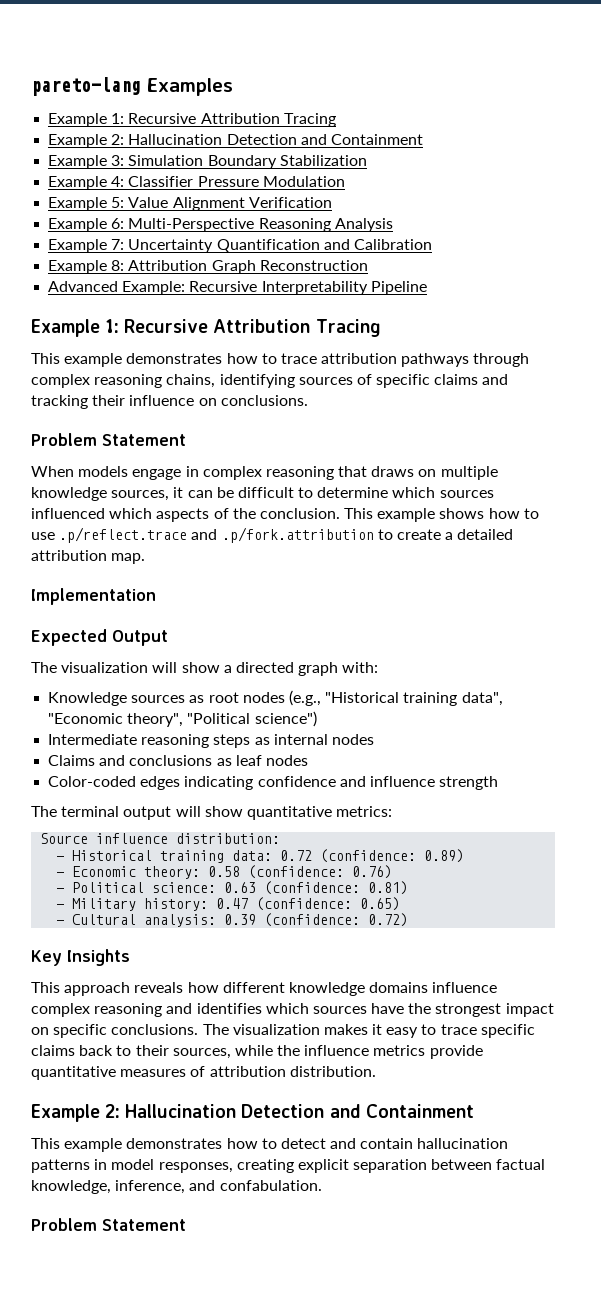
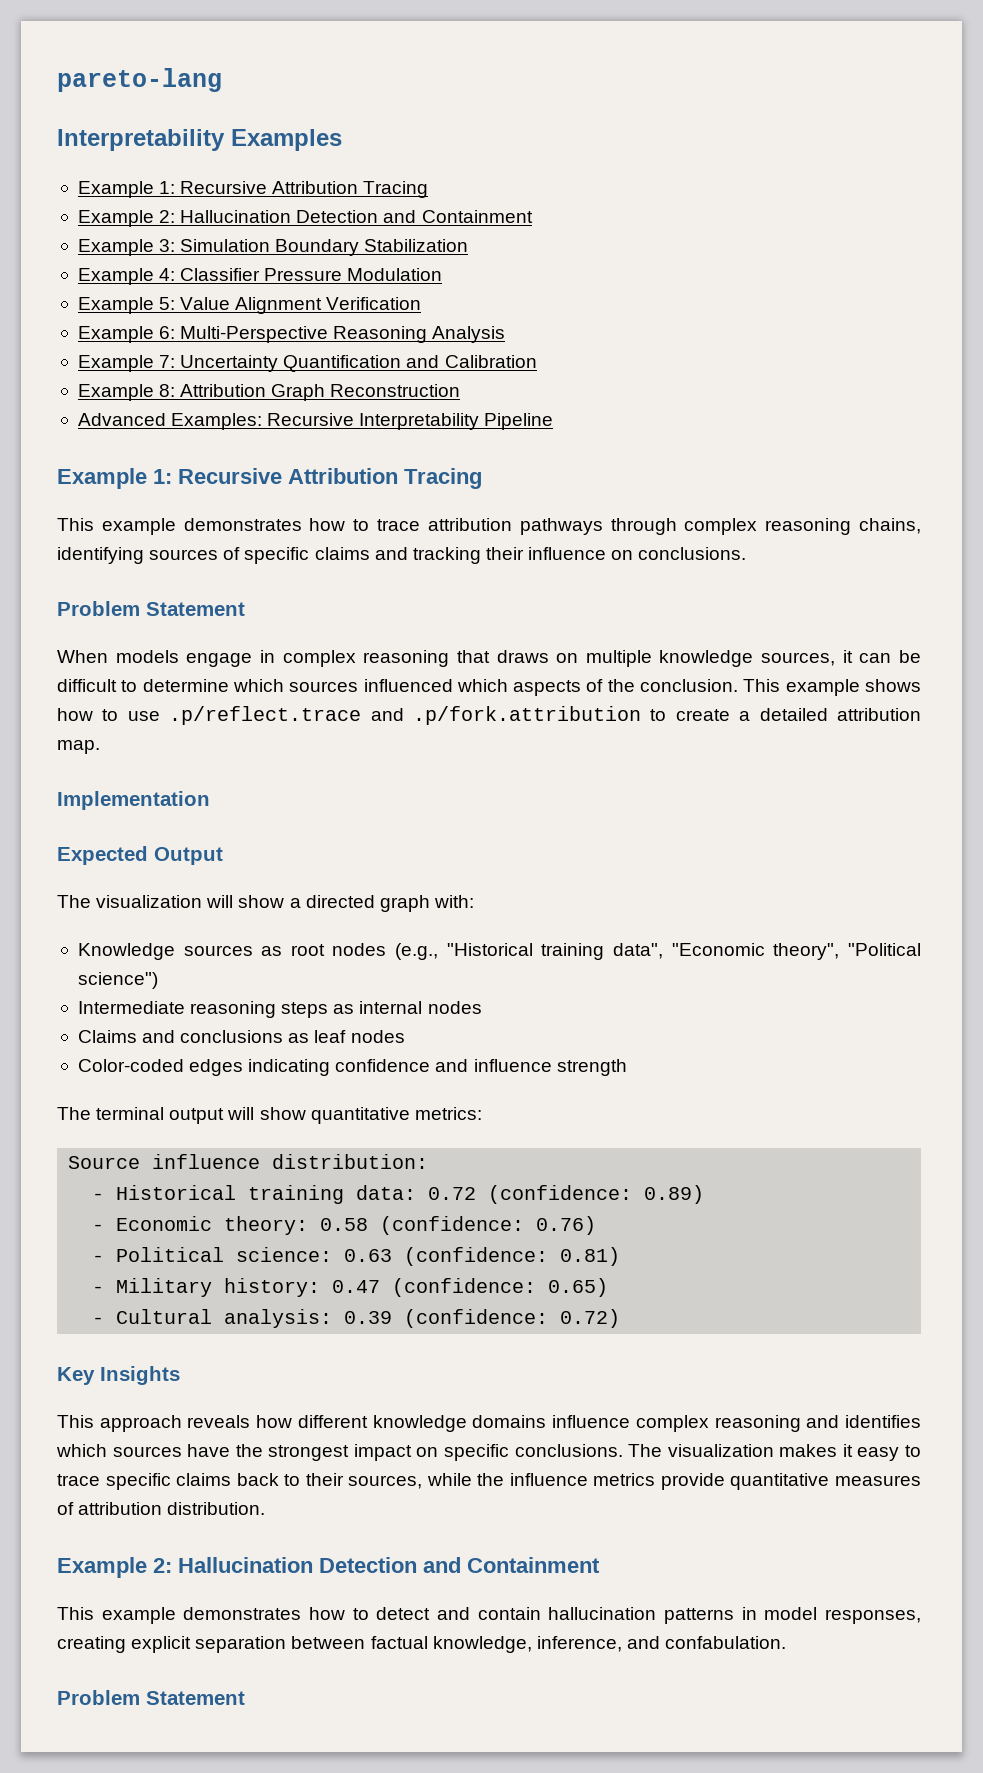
(141, 86) none -> [57,129,225,151] // Interpretability
[122,281,186,295] Example: -> [171,413,263,430] Examples:

